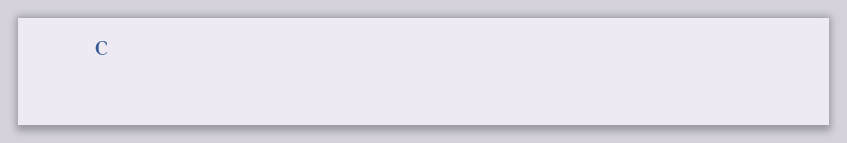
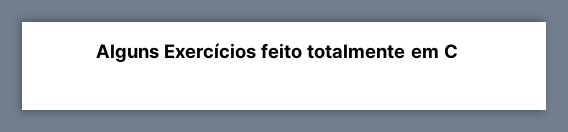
(95, 48) none -> [96,43,439,62] Alguns Exercícios feito totalmente em

